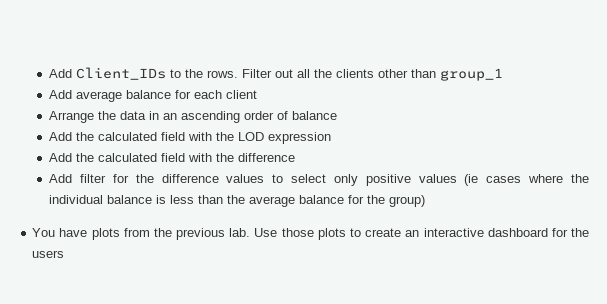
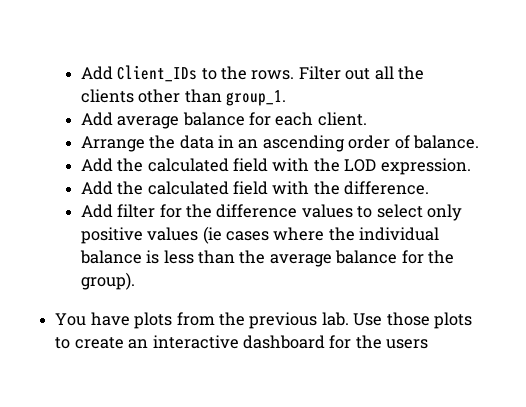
[440,68,504,81] group_1 -> [226,90,287,106] group_1.
[226,90,258,99] client -> [317,112,367,126] client.
[292,111,338,120] balance -> [413,135,480,149] balance.
[268,132,332,144] [49,153,296,162] expression // Add the calculated field with the difference -> [380,158,471,175] [80,181,430,195] expression. // Add the calculated field with the difference.
[389,195,426,207] group) -> [80,272,135,290] group).

